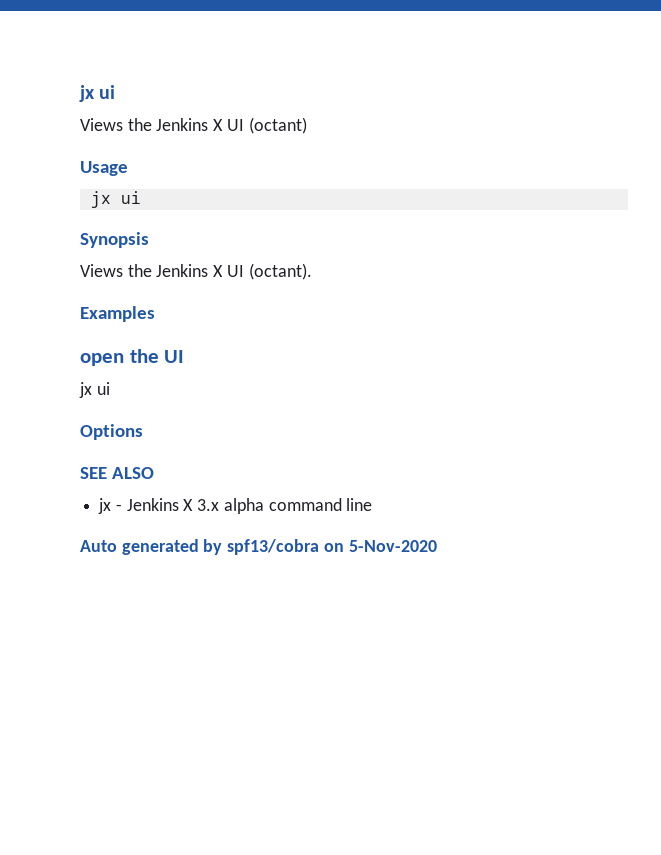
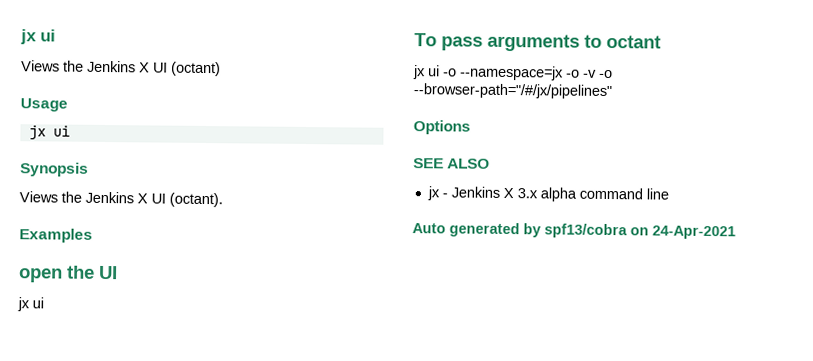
(110, 388) none -> [414,33,661,52] [413,65,613,81] [413,83,612,100] // To pass arguments to octant // jx ui -o --namespace=jx -o -v -o --browser-path="/#/jx/pipelines"
[348,540,437,552] 5-Nov-2020 -> [652,225,736,240] 24-Apr-2021

